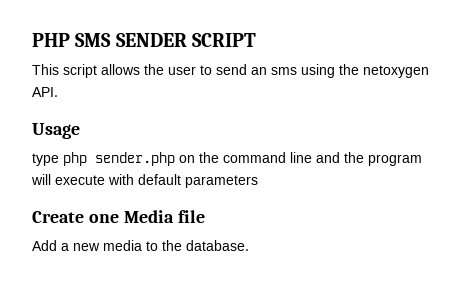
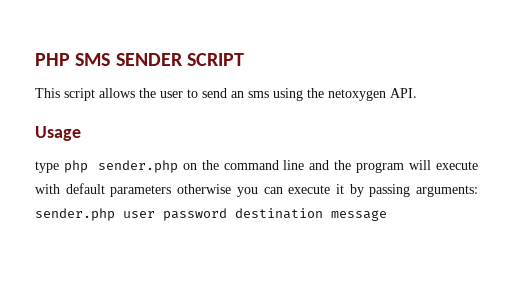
[32,210,205,223] [32,240,249,251] // Create one Media file // Add a new media to the database. -> [177,184,478,197] [35,208,387,221] otherwise you can execute it by passing arguments: sender.php user password destination message

